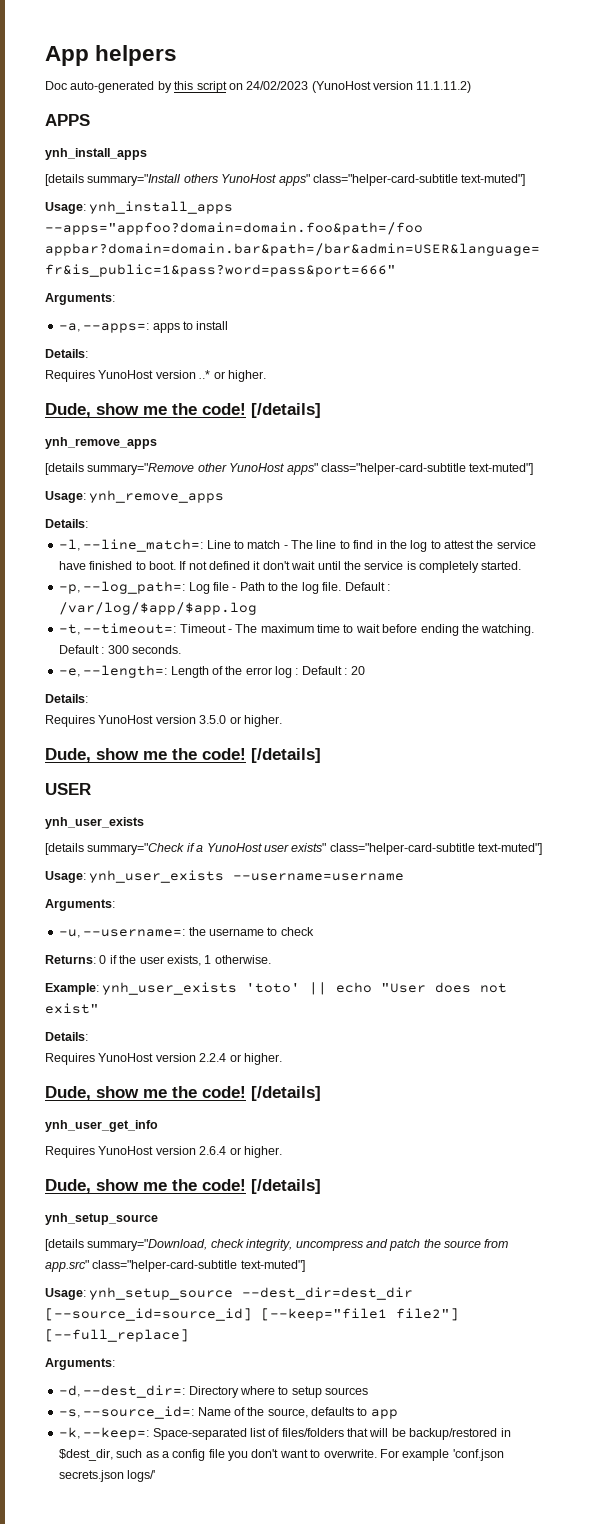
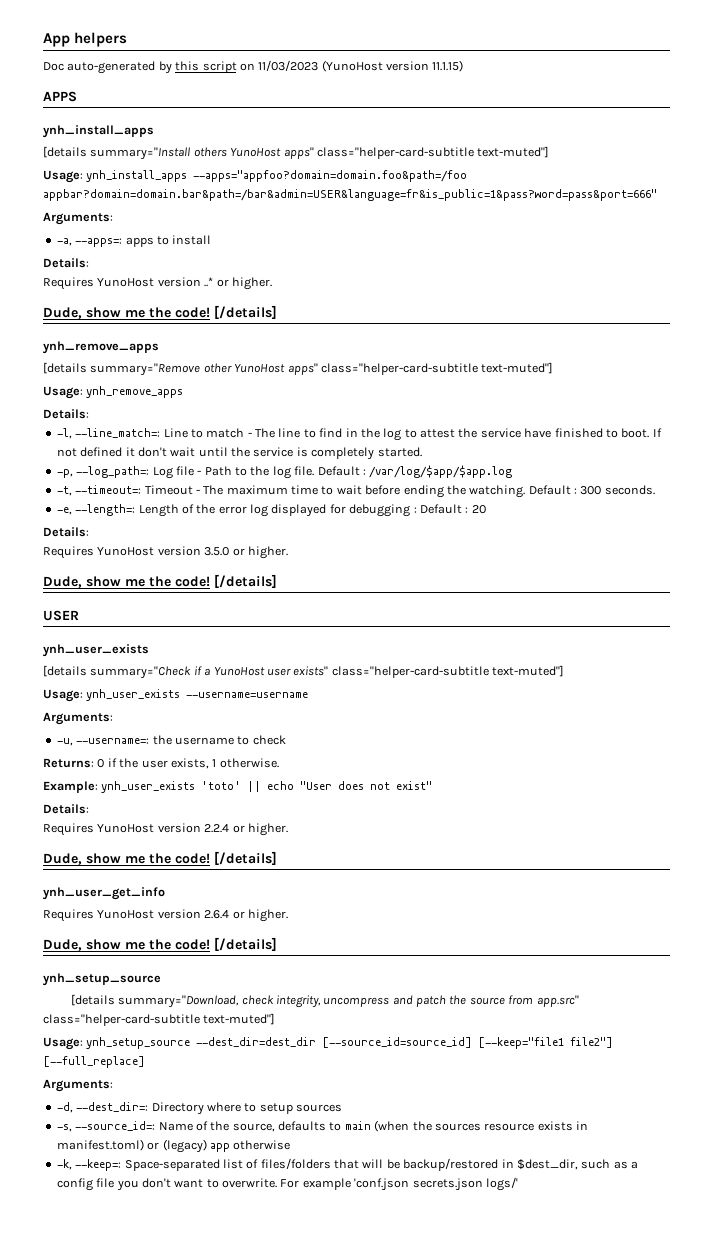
[246,81,309,90] 24/02/2023 -> [258,60,319,71] 11/03/2023
[416,81,472,93] 11.1.11.2) -> [432,60,464,72] 11.1.15)
(292, 672) none -> [271,504,411,517] displayed for debugging
(368, 1411) none -> [344,1120,588,1132] [56,1139,207,1153] main (when the sources resource exists in manifest.toml) or (legacy)
(398, 1414) none -> [233,1140,291,1150] otherwise

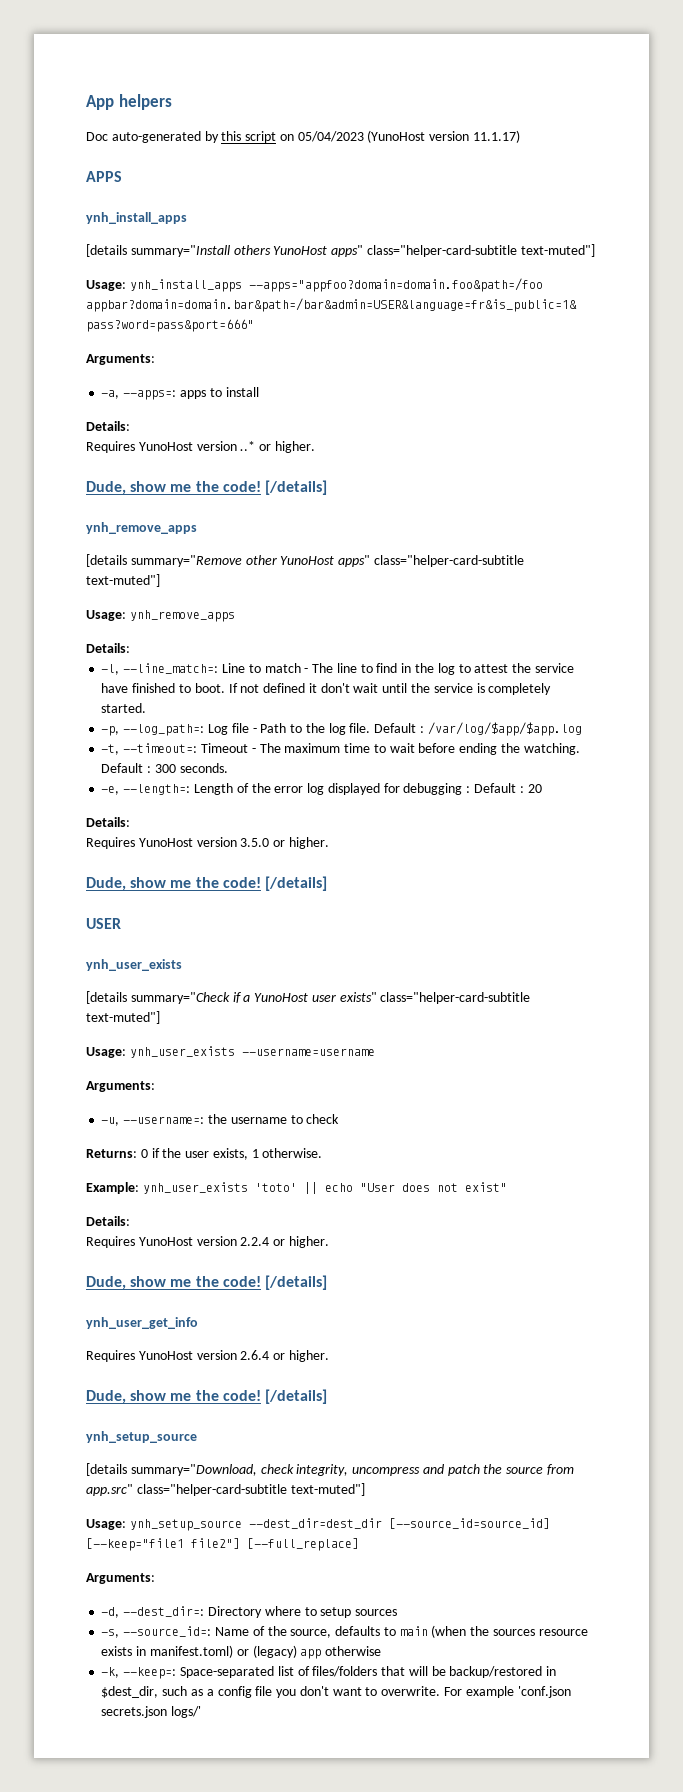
[258,60,319,71] 11/03/2023 -> [297,131,364,142] 05/04/2023
[432,60,464,72] 11.1.15) -> [473,130,521,143] 11.1.17)

